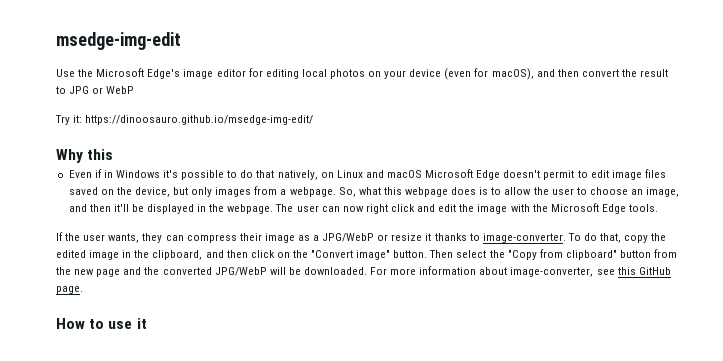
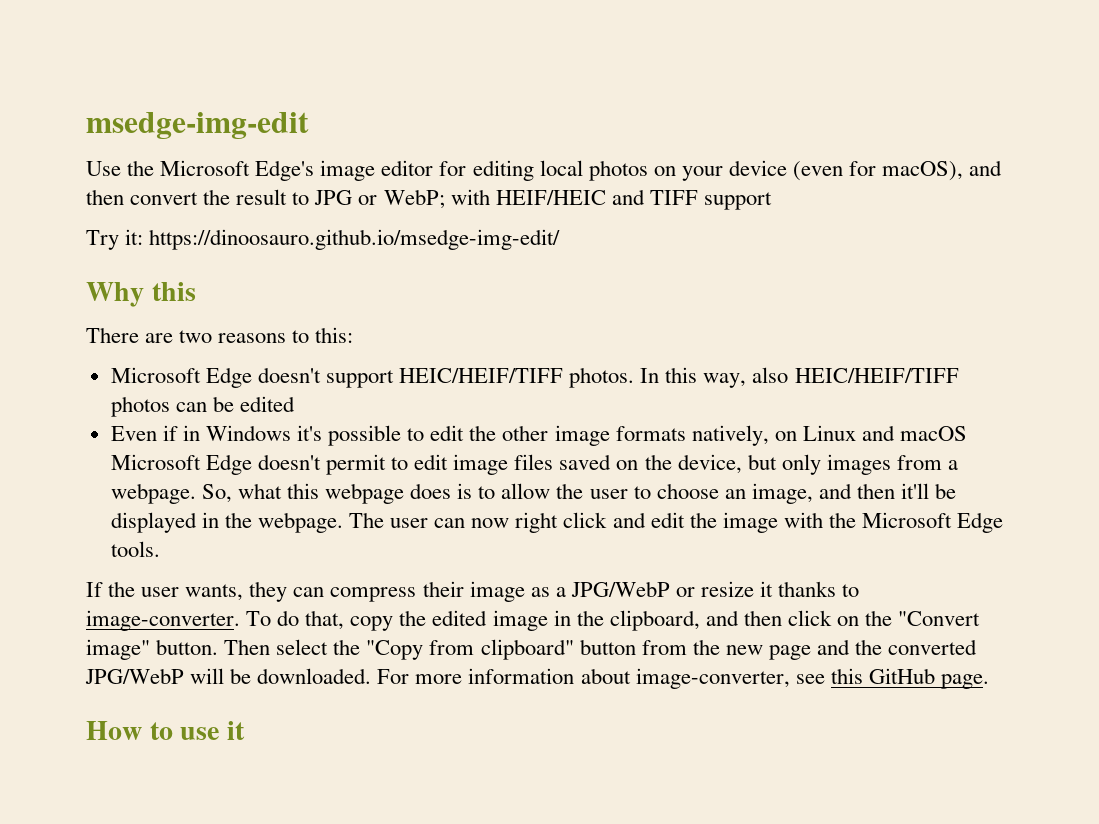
[106,86,135,94] WebP -> [383,189,772,210] WebP; with HEIF/HEIC and TIFF support
(114, 154) none -> [86,327,354,343] [110,367,959,388] [110,396,295,417] // There are two reasons to this: // Microsoft Edge doesn't support HEIC/HEIF/TIFF photos. In this way, also HEIC/HEIF/TIFF photos can be edited
[240,170,275,178] do that -> [430,425,686,446] edit the other image formats

